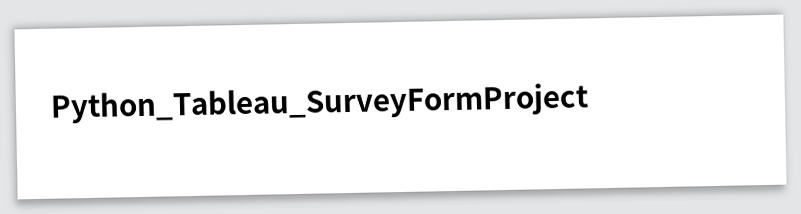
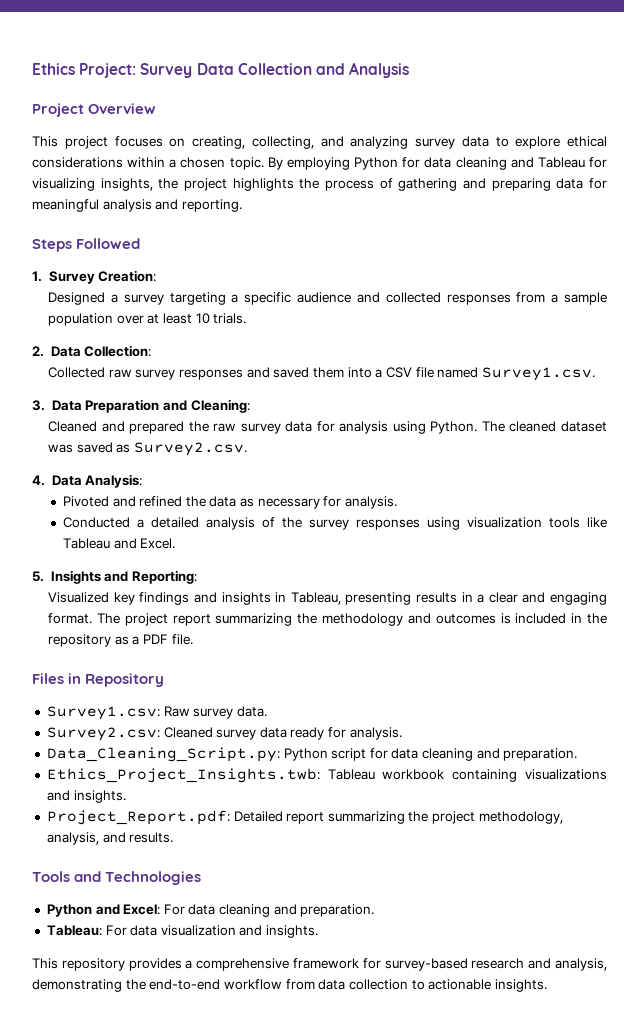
[50,82,589,124] Python_Tableau_SurveyFormProject -> [32,62,410,78] [32,103,157,117] [32,136,607,149] [32,157,607,170] [32,178,607,191] [32,199,242,212] [32,238,141,252] [32,270,157,284] [48,292,607,305] [48,313,247,326] [32,345,152,357] [48,367,595,381] [32,399,250,413] [48,421,607,434] [48,442,247,456] [32,474,143,488] [62,496,398,509] [62,517,608,530] [62,538,176,549] [32,570,198,584] [48,592,608,605] [48,613,607,626] [48,634,193,647] [32,673,165,687] [46,706,267,720] [46,727,402,741] [46,747,578,762] [46,768,607,783] [46,790,126,803] [46,810,563,825] [46,832,174,845] [32,871,202,885] [46,904,375,917] [46,925,319,938] [32,958,607,971] [32,979,547,992] Ethics Project: Survey Data Collection and Analysis // Project Overview // This project focuses on creating, collecting, and analyzing survey data to explore ethical considerations within a chosen topic. By employing Python for data cleaning and Tableau for visualizing insights, the project highlights the process of gathering and preparing data for meaningful analysis and reporting. // Steps Followed // 1. Survey Creation: // Designed a survey targeting a specific audience and collected responses from a sample population over at least 10 trials. // 2. Data Collection: // Collected raw survey responses and saved them into a CSV file named Survey1.csv. // 3. Data Preparation and Cleaning: // Cleaned and prepared the raw survey data for analysis using Python. The cleaned dataset was saved as Survey2.csv. // 4. Data Analysis: // Pivoted and refined the data as necessary for analysis. // Conducted a detailed analysis of the survey responses using visualization tools like Tableau and Excel. // 5. Insights and Reporting: // Visualized key findings and insights in Tableau, presenting results in a clear and engaging format. The project report summarizing the methodology and outcomes is included in the repository as a PDF file. // Files in Repository // Survey1.csv: Raw survey data. // Survey2.csv: Cleaned survey data ready for analysis. // Data_Cleaning_Script.py: Python script for data cleaning and preparation. // Ethics_Project_Insights.twb: Tableau workbook containing visualizations and insights. // Project_Report.pdf: Detailed report summarizing the project methodology, analysis, and results. // Tools and Technologies // Python and Excel: For data cleaning and preparation. // Tableau: For data visualization and insights. // This repository provides a comprehensive framework for survey-based research and analysis, demonstrating the end-to-end workflow from data collection to actionable insights.

